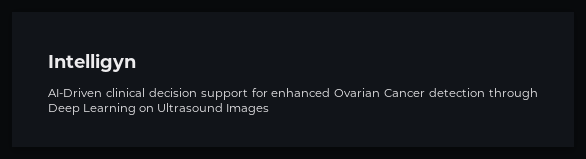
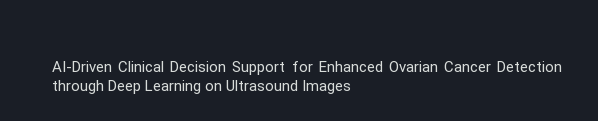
[48,53,136,72] [48,88,331,100] Intelligyn // AI-Driven clinical decision support for enhanced -> [52,61,383,75] AI-Driven Clinical Decision Support for Enhanced
[429,88,486,97] detection -> [497,61,562,72] Detection

